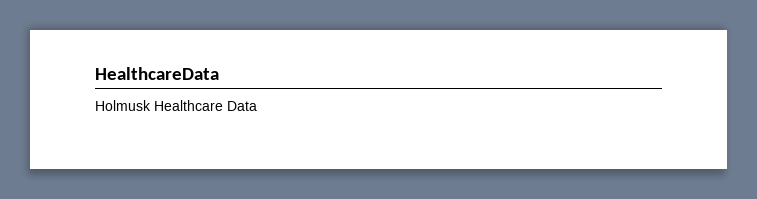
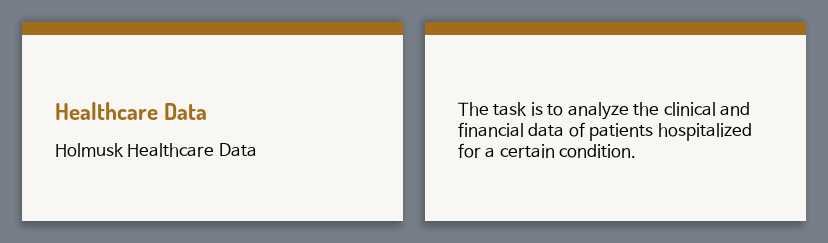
[95,67,219,80] HealthcareData -> [55,102,208,120] Healthcare Data
(257, 106) none -> [458,102,751,120] [458,122,752,141] [458,143,637,158] // The task is to analyze the clinical and financial data of patients hospitalized for a certain condition.

